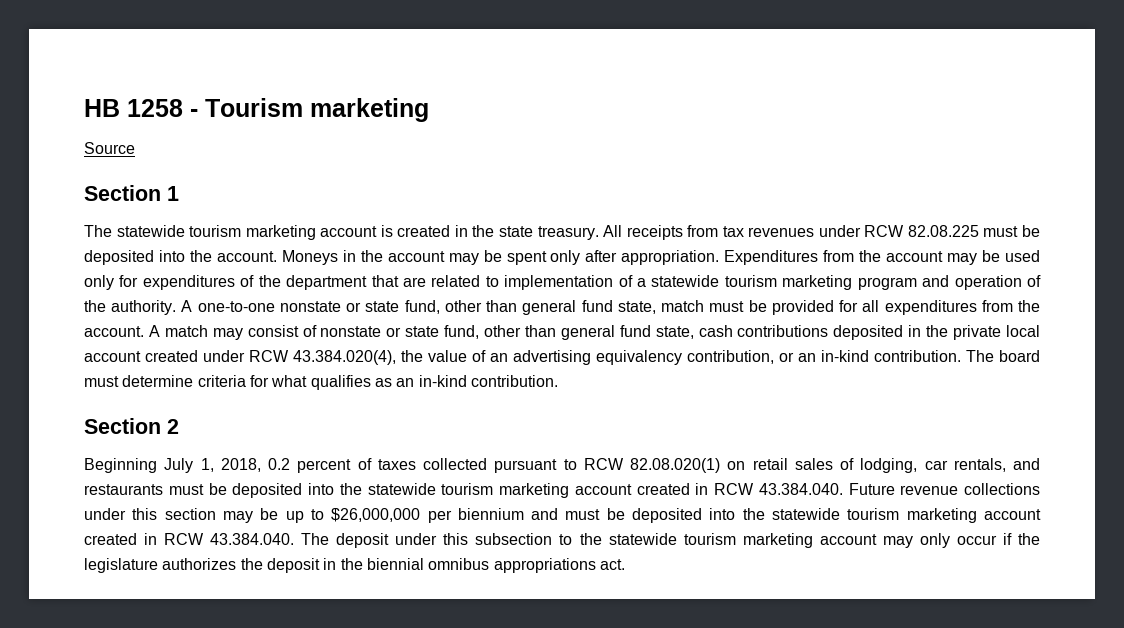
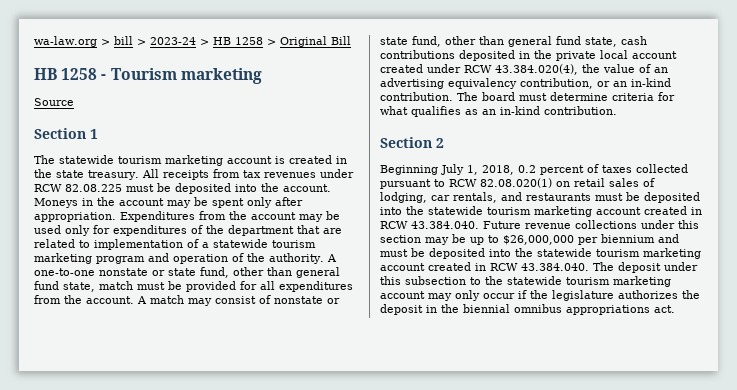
(84, 108) none -> [34,36,351,47] wa-law.org > bill > 2023-24 > HB 1258 > Original Bill //

